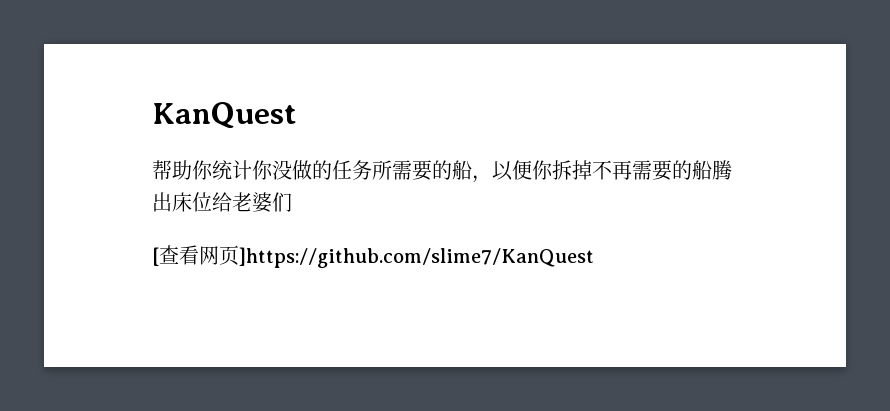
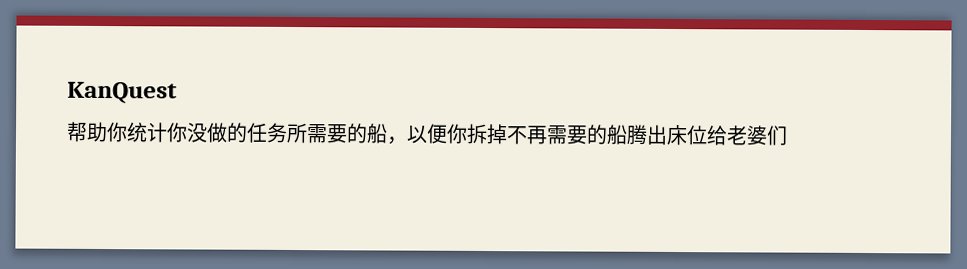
[152,245,594,268] // [查看网页]https://github.com/slime7/KanQuest -> (788, 135) none

